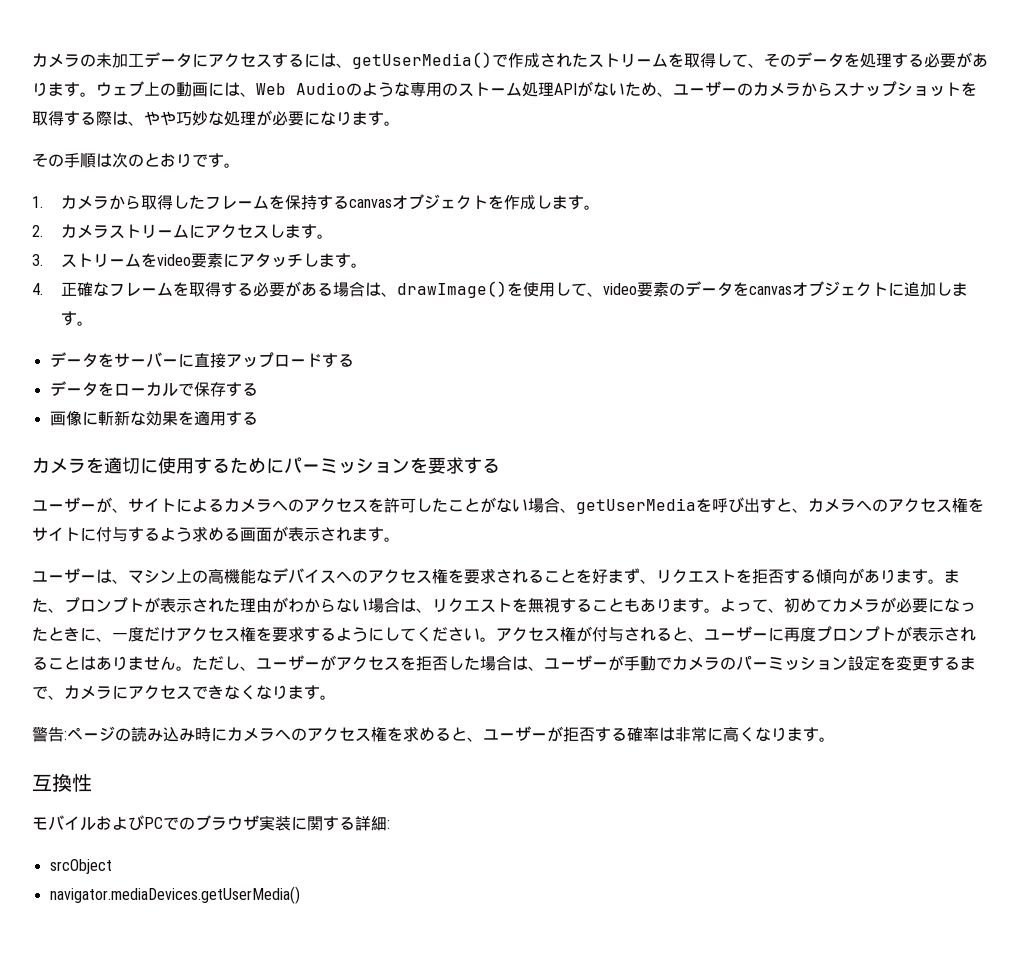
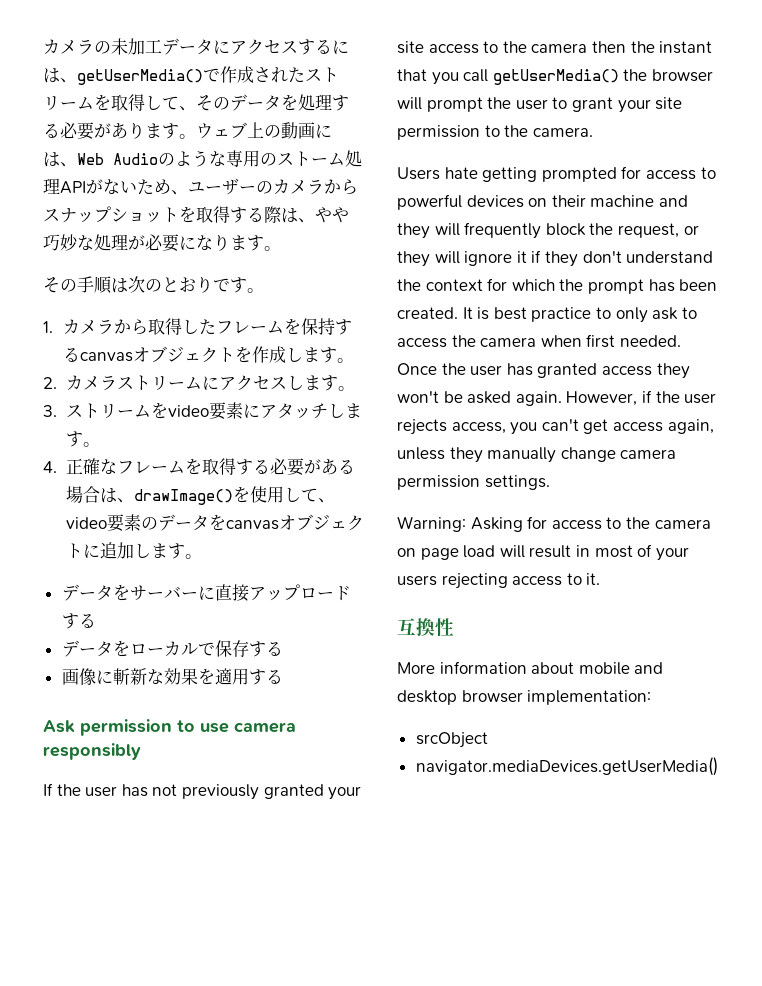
[32,457,500,474] [32,497,984,514] [32,526,400,542] [32,568,960,584] [32,597,976,613] [32,626,976,642] [32,655,976,671] [32,685,336,700] [32,726,835,742] [32,773,92,792] [32,815,390,831] カメラを適切に使用するためにパーミッションを要求する // ユーザーが、サイトによるカメラへのアクセスを許可したことがない場合、getUserMediaを呼び出すと、カメラへのアクセス権をサイトに付与するよう求める画面が表示されます。 // ユーザーは、マシン上の高機能なデバイスへのアクセス権を要求されることを好まず、リクエストを拒否する傾向があります。また、プロンプトが表示された理由がわからない場合は、リクエストを無視することもあります。よって、初めてカメラが必要になったときに、一度だけアクセス権を要求するようにしてください。アクセス権が付与されると、ユーザーに再度プロンプトが表示されることはありません。ただし、ユーザーがアクセスを拒否した場合は、ユーザーが手動でカメラのパーミッション設定を変更するまで、カメラにアクセスできなくなります。 // 警告:ページの読み込み時にカメラへのアクセス権を求めると、ユーザーが拒否する確率は非常に高くなります。 // 互換性 // モバイルおよびPCでのブラウザ実装に関する詳細: -> [43,719,296,736] [43,743,141,760] [43,783,362,800] [397,41,713,54] [397,69,713,85] [397,97,683,113] [397,125,593,140] [397,166,716,182] [397,194,688,210] [397,222,699,239] [397,250,714,267] [397,278,718,294] [397,307,697,323] [397,334,681,348] [397,363,690,379] [397,390,717,406] [397,419,714,435] [397,447,677,463] [397,475,550,490] [397,516,711,532] [397,544,689,561] [397,573,601,589] [397,618,454,637] [397,661,664,675] [397,690,652,705] Ask permission to use camera responsibly // If the user has not previously granted your site access to the camera then the instant that you call getUserMedia() the browser will prompt the user to grant your site permission to the camera. // Users hate getting prompted for access to powerful devices on their machine and they will frequently block the request, or they will ignore it if they don't understand the context for which the prompt has been created. It is best practice to only ask to access the camera when first needed. Once the user has granted access they won't be asked again. However, if the user rejects access, you can't get access again, unless they manually change camera permission settings. // Warning: Asking for access to the camera on page load will result in most of your users rejecting access to it. // 互換性 // More information about mobile and desktop browser implementation:

